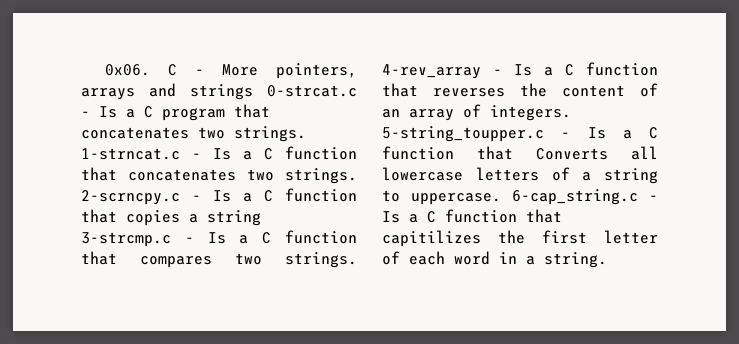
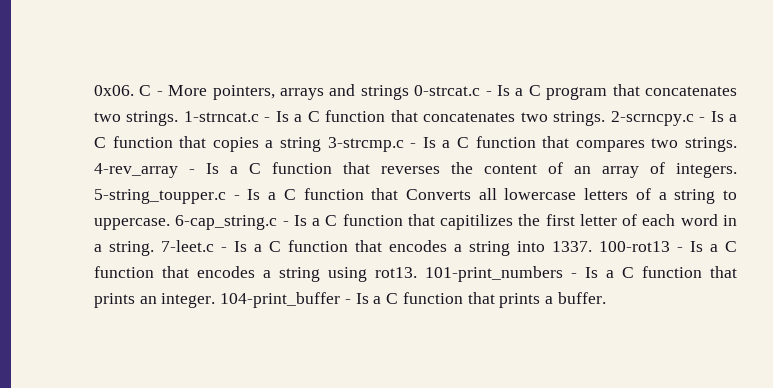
(607, 260) none -> [161,240,737,256] [94,266,737,282] [94,292,606,308] 7-leet.c - Is a C function that encodes a string into 1337. 100-rot13 - Is a C function that encodes a string using rot13. 101-print_numbers - Is a C function that prints an integer. 104-print_buffer - Is a C function that prints a buffer.

